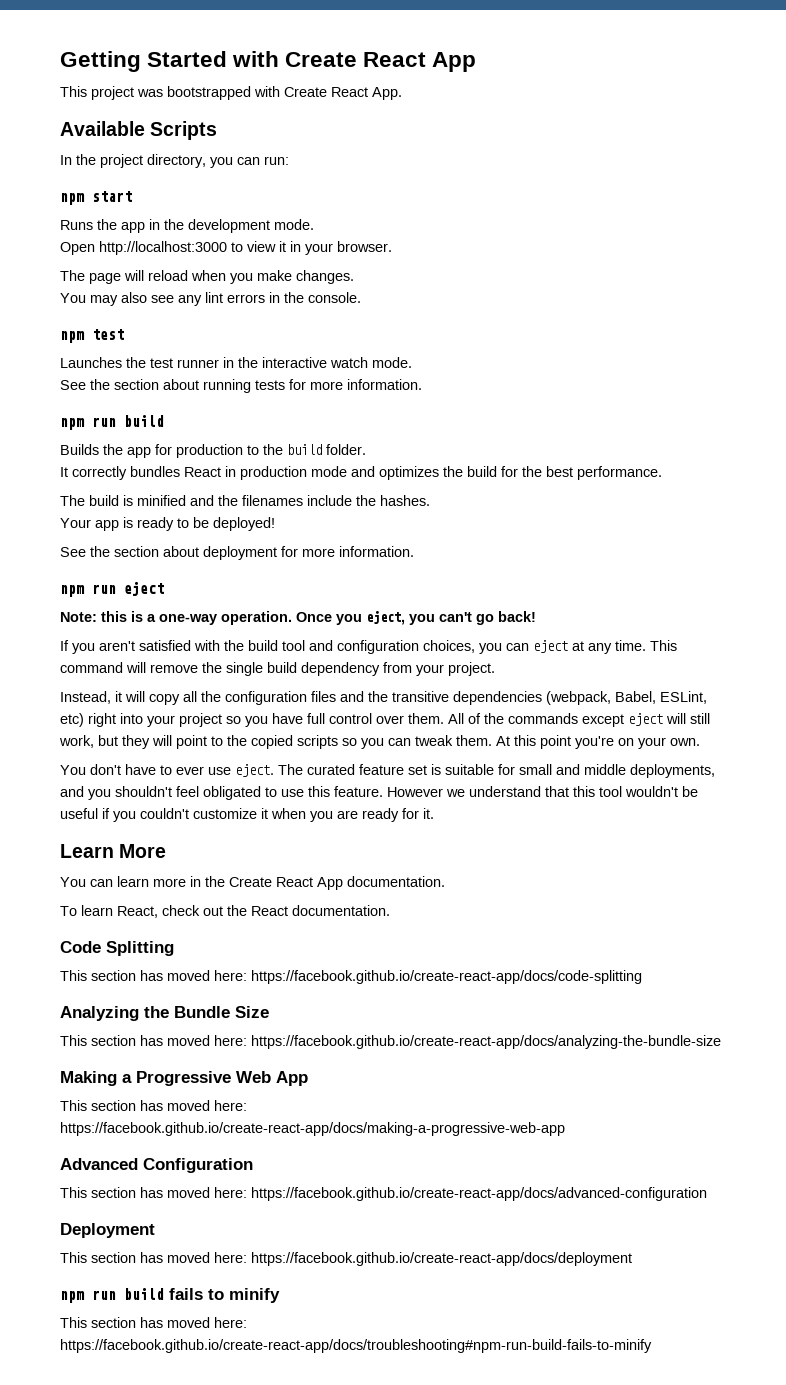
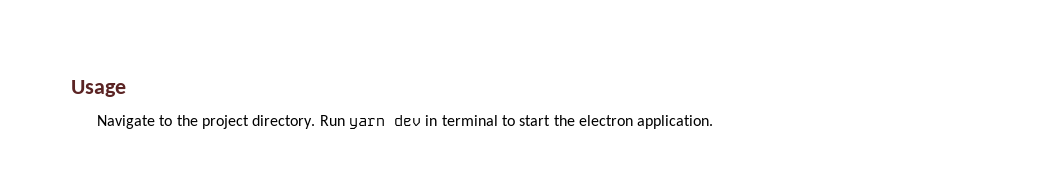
[60,51,477,72] [60,86,402,100] [60,121,218,140] [60,154,289,168] [60,191,132,205] [60,219,314,233] [60,241,392,255] [60,270,354,284] [60,292,361,306] [60,329,124,343] [60,357,412,368] [60,379,422,393] [60,415,164,430] [60,444,366,458] [60,466,662,480] [60,495,430,506] [60,517,275,531] [60,546,414,560] [60,581,164,597] [60,611,536,625] [60,640,677,654] [60,662,495,676] [60,691,707,705] [60,713,710,727] [59,735,700,749] [60,764,715,778] [60,786,698,800] [60,808,434,822] [60,844,167,858] [60,876,445,890] [60,905,390,918] [60,941,174,956] [60,970,642,984] [60,1006,269,1021] [60,1035,721,1049] [60,1071,308,1086] [60,1100,247,1111] [60,1122,565,1136] [60,1158,253,1173] [60,1187,707,1201] [60,1223,155,1238] [60,1252,632,1266] [60,1288,280,1303] [60,1317,247,1328] [60,1339,652,1353] Getting Started with Create React App // This project was bootstrapped with Create React App. // Available Scripts // In the project directory, you can run: // npm start // Runs the app in the development mode. // Open http://localhost:3000 to view it in your browser. // The page will reload when you make changes. // You may also see any lint errors in the console. // npm test // Launches the test runner in the interactive watch mode. // See the section about running tests for more information. // npm run build // Builds the app for production to the build folder. // It correctly bundles React in production mode and optimizes the build for the best performance. // The build is minified and the filenames include the hashes. // Your app is ready to be deployed! // See the section about deployment for more information. // npm run eject // Note: this is a one-way operation. Once you eject, you can't go back! // If you aren't satisfied with the build tool and configuration choices, you can eject at any time. This command will remove the single build dependency from your project. // Instead, it will copy all the configuration files and the transitive dependencies (webpack, Babel, ESLint, etc) right into your project so you have full control over them. All of the commands except eject will still work, but they will point to the copied scripts so you can tweak them. At this point you're on your own. // You don't have to ever use eject. The curated feature set is suitable for small and middle deployments, and you shouldn't feel obligated to use this feature. However we understand that this tool wouldn't be useful if you couldn't customize it when you are ready for it. // Learn More // You can learn more in the Create React App documentation. // To learn React, check out the React documentation. // Code Splitting // This section has moved here: https://facebook.github.io/create-react-app/docs/code-splitting // Analyzing the Bundle Size // This section has moved here: https://facebook.github.io/create-react-app/docs/analyzing-the-bundle-size // Making a Progressive Web App // This section has moved here: https://facebook.github.io/create-react-app/docs/making-a-progressive-web-app // Advanced Configuration // This section has moved here: https://facebook.github.io/create-react-app/docs/advanced-configuration // Deployment // This section has moved here: https://facebook.github.io/create-react-app/docs/deployment // npm run build fails to minify // This section has moved here: https://facebook.github.io/create-react-app/docs/troubleshooting#npm-run-build-fails-to-minify -> [71,80,126,97] [97,115,714,129] Usage // Navigate to the project directory. Run yarn dev in terminal to start the electron application.

